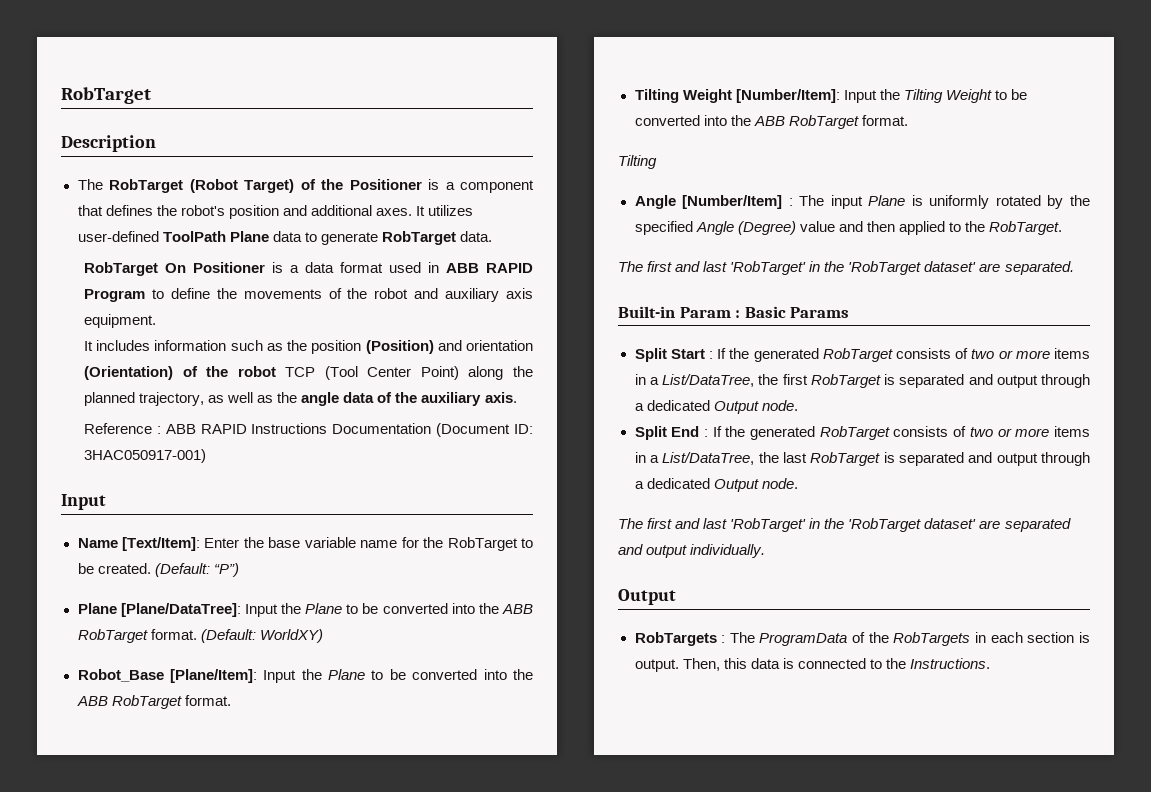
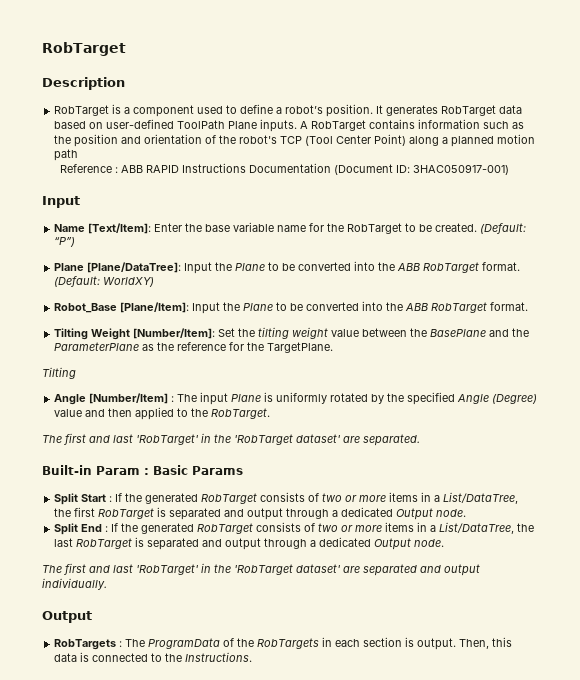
[77,179,534,193] [77,205,473,219] [77,231,492,245] [83,262,533,276] [83,288,533,302] [83,314,156,328] [83,340,151,351] The RobTarget (Robot Target) of the Positioner is a component that defines the robot's position and additional axes. It utilizes user-defined ToolPath Plane data to generate RobTarget data. // RobTarget On Positioner is a data format used in ABB RAPID Program to define the movements of the robot and auxiliary axis equipment. // It includes -> [54,104,523,117] [54,119,416,132] RobTarget is a component used to define a robot’s position. It generates RobTarget data based on user-defined ToolPath Plane inputs. A RobTarget contains
[365,340,434,354] (Position) -> (119, 140) none
[83,366,276,380] (Orientation) of the robot -> [205,135,278,144] of the robot's
[513,366,533,377] [83,392,517,406] the planned trajectory, as well as the angle data of the auxiliary axis. -> [442,134,536,147] [54,149,79,161] a planned motion path
[843,89,1027,103] [634,115,908,129] Input the Tilting Weight to be converted into the ABB RobTarget format. -> [218,327,530,339] [54,342,334,353] Set the tilting weight value between the BasePlane and the ParameterPlane as the reference for the TargetPlane.

